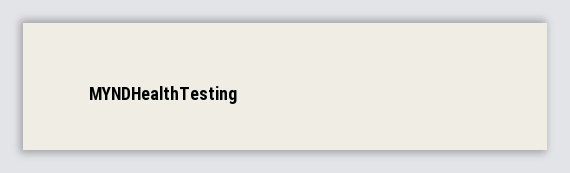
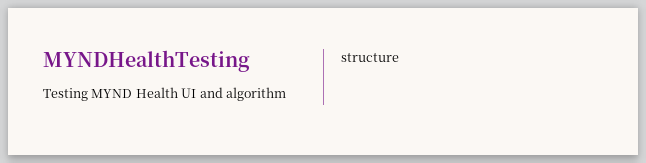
(237, 95) none -> [43,87,286,101] [341,53,399,62] // Testing MYND Health UI and algorithm structure

